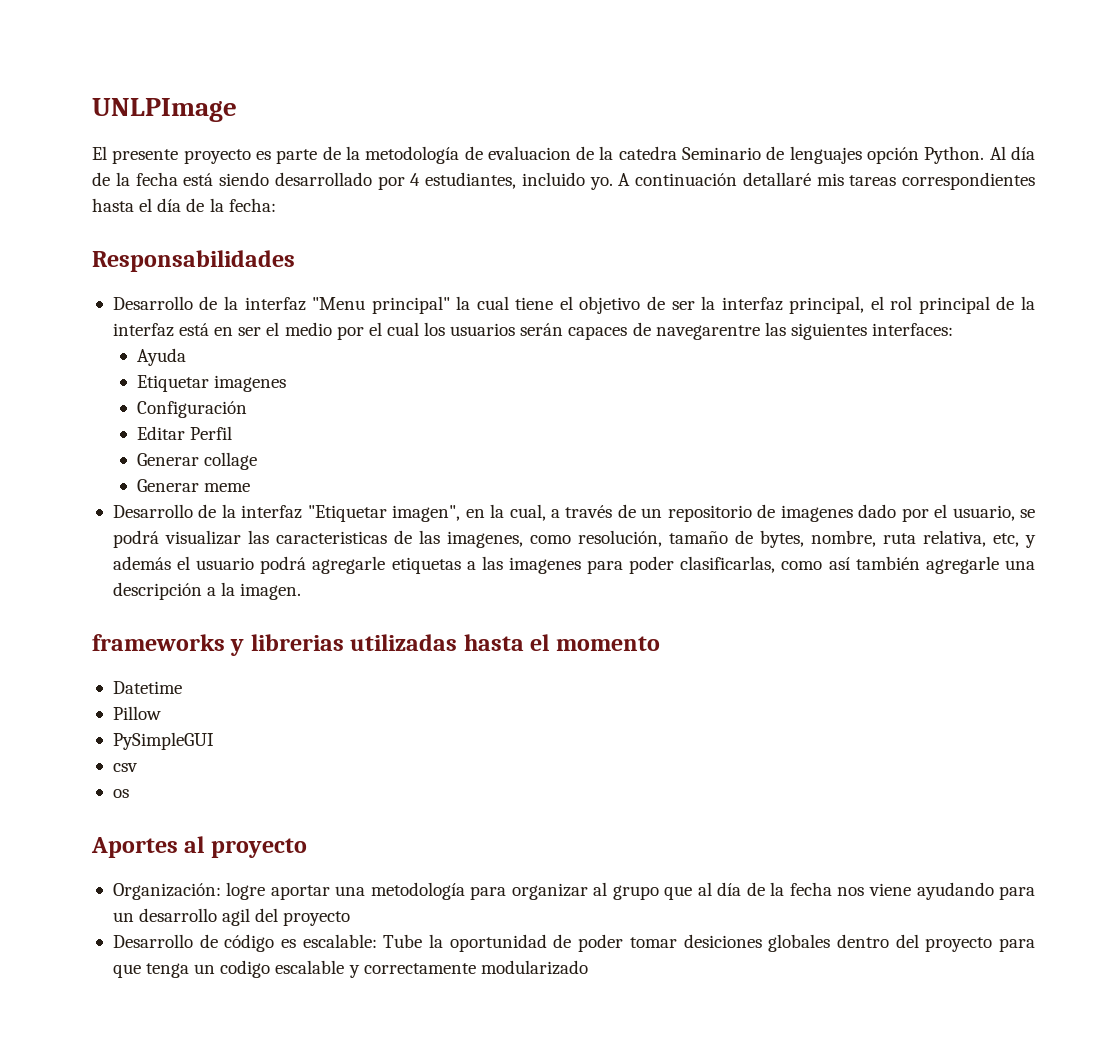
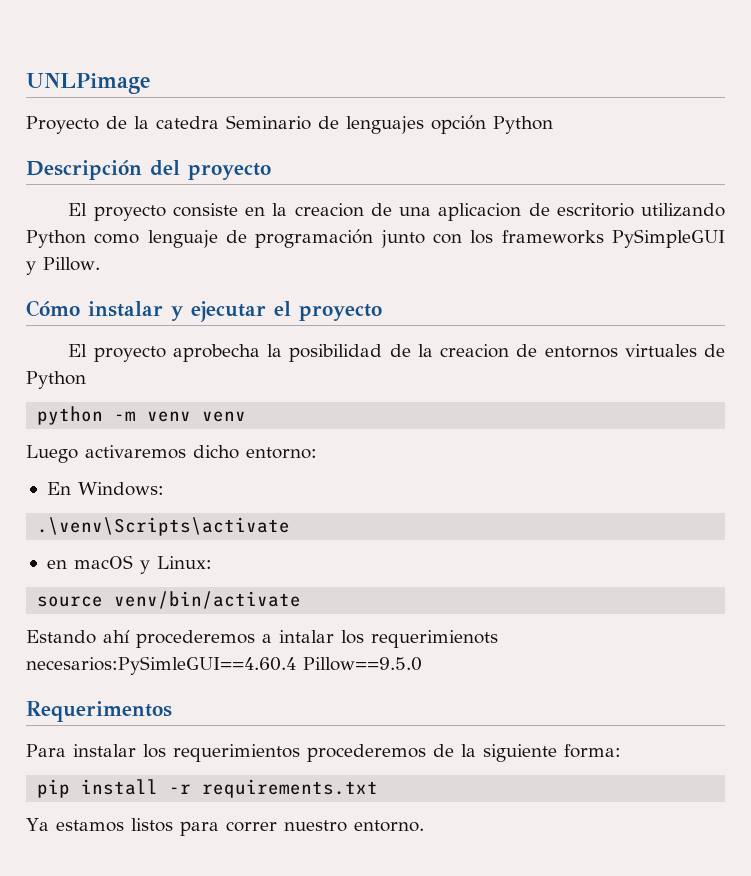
[92,98,237,122] [92,146,571,164] UNLPImage // El presente proyecto es parte de la metodología de evaluacion -> [26,73,151,94] [26,116,99,134] UNLPimage // Proyecto
[924,146,1035,164] [92,172,1035,190] [92,198,276,212] [92,250,295,272] [112,296,1035,314] [112,322,954,340] [137,348,187,366] [137,375,287,392] [137,401,248,418] [137,426,233,440] [137,452,258,470] [137,479,251,492] [112,504,1036,522] [112,530,1037,548] [112,556,1036,574] [112,582,302,600] [92,634,660,656] [112,681,182,694] [112,706,161,720] [112,732,214,750] [112,763,138,772] [112,789,129,798] [91,836,307,858] [112,882,1036,900] [112,908,351,926] [112,934,1036,952] [112,960,588,978] Python. Al día de la fecha está siendo desarrollado por 4 estudiantes, incluido yo. A continuación detallaré mis tareas correspondientes hasta el día de la fecha: // Responsabilidades // Desarrollo de la interfaz "Menu principal" la cual tiene el objetivo de ser la interfaz principal, el rol principal de la interfaz está en ser el medio por el cual los usuarios serán capaces de navegarentre las siguientes interfaces: // Ayuda // Etiquetar imagenes // Configuración // Editar Perfil // Generar collage // Generar meme // Desarrollo de la interfaz "Etiquetar imagen", en la cual, a través de un repositorio de imagenes dado por el usuario, se podrá visualizar las caracteristicas de las imagenes, como resolución, tamaño de bytes, nombre, ruta relativa, etc, y además el usuario podrá agregarle etiquetas a las imagenes para poder clasificarlas, como así también agregarle una descripción a la imagen. // frameworks y librerias utilizadas hasta el momento // Datetime // Pillow // PySimpleGUI // csv // os // Aportes al proyecto // Organización: logre aportar una metodología para organizar al grupo que al día de la fecha nos viene ayudando para un desarrollo agil del proyecto // Desarrollo de código es escalable: Tube la oportunidad de poder tomar desiciones globales dentro del proyecto para que tenga un codigo escalable y correctamente modularizado -> [493,116,553,134] [26,160,271,180] [68,203,726,221] [26,229,725,248] [26,257,100,275] [26,300,382,322] [68,344,726,362] [26,371,86,389] [37,406,247,425] [26,445,317,463] [46,482,164,496] [37,517,291,536] [46,555,212,574] [37,591,302,609] [26,630,498,648] [26,656,422,675] [26,701,172,722] [26,744,621,762] [37,779,379,798] [26,818,424,836] Python // Descripción del proyecto // El proyecto consiste en la creacion de una aplicacion de escritorio utilizando Python como lenguaje de programación junto con los frameworks PySimpleGUI y Pillow. // Cómo instalar y ejecutar el proyecto // El proyecto aprobecha la posibilidad de la creacion de entornos virtuales de Python // python -m venv venv // Luego activaremos dicho entorno: // En Windows: // .\venv\Scripts\activate // en macOS y Linux: // source venv/bin/activate // Estando ahí procederemos a intalar los requerimienots necesarios:PySimleGUI==4.60.4 Pillow==9.5.0 // Requerimentos // Para instalar los requerimientos procederemos de la siguiente forma: // pip install -r requirements.txt // Ya estamos listos para correr nuestro entorno.

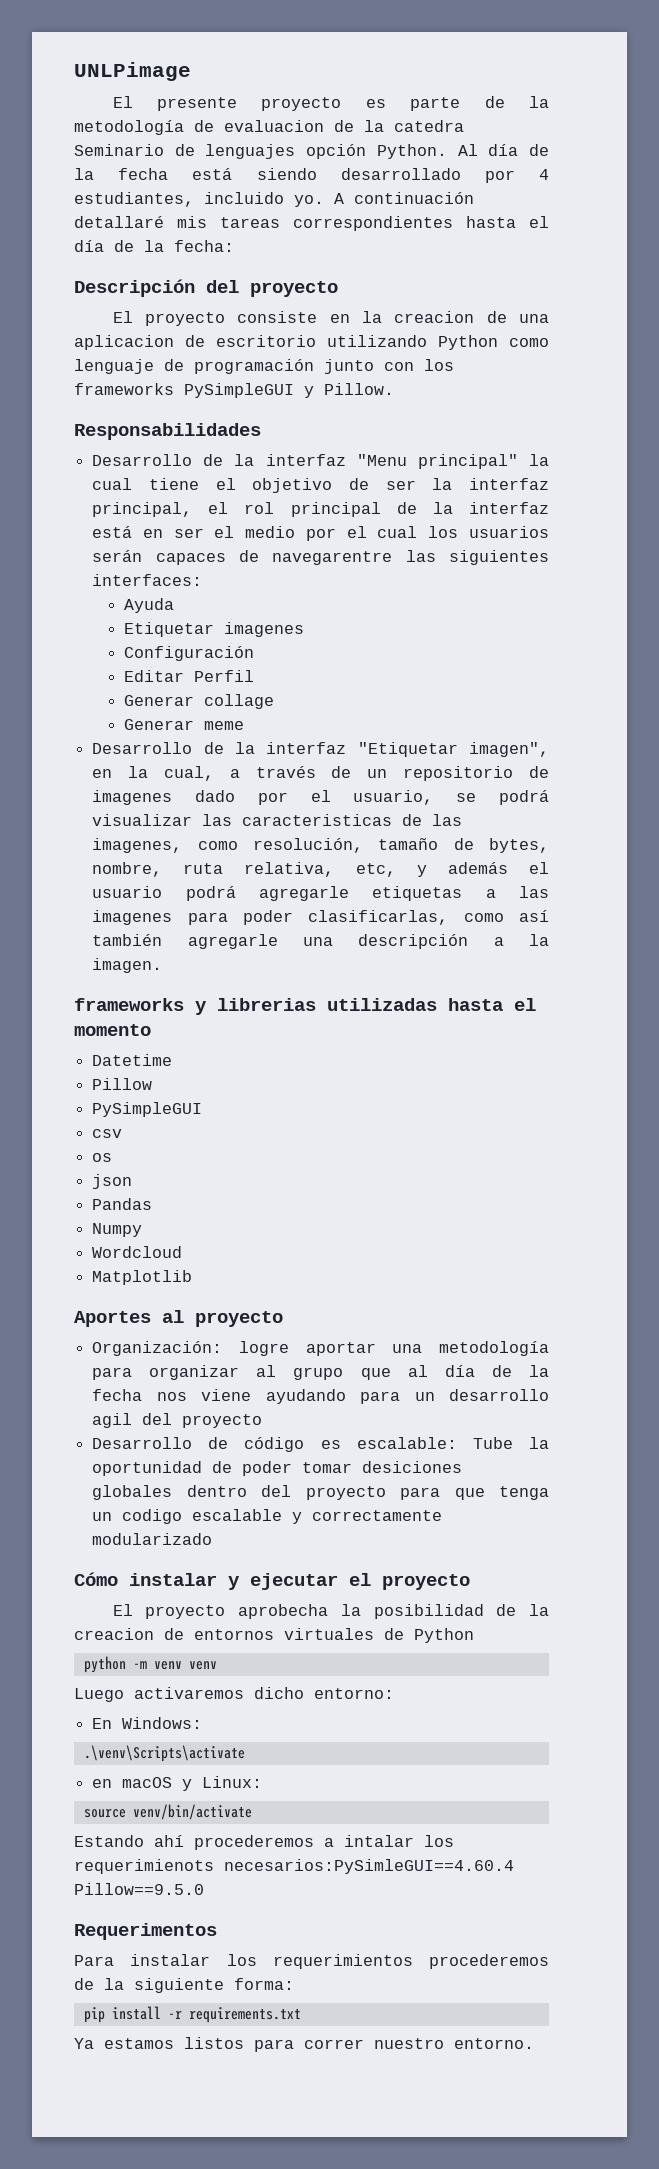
[26,116,99,134] Proyecto -> [112,96,549,111] [74,120,324,135] El presente proyecto es parte de la metodología de evaluacion
[493,116,553,134] Python -> [376,144,549,159] [74,168,549,183] [74,192,474,207] [74,216,549,231] [74,240,234,252] Python. Al día de la fecha está siendo desarrollado por 4 estudiantes, incluido yo. A continuación detallaré mis tareas correspondientes hasta el día de la fecha:
(100, 264) none -> [74,423,261,440] [92,454,549,469] [92,478,549,493] [92,502,549,517] [92,526,550,541] [92,550,549,565] [92,574,203,586] [123,598,174,613] [123,622,304,637] [123,646,254,661] [123,670,254,682] [123,694,274,709] [123,719,244,730] [92,742,549,757] [92,766,549,781] [92,790,549,805] [92,814,463,826] [92,838,549,853] [92,862,549,877] [92,886,549,901] [92,910,549,925] [92,934,549,949] [92,958,163,973] [74,998,536,1015] [74,1024,151,1036] [92,1054,173,1066] [92,1078,153,1090] [92,1102,203,1117] [92,1129,123,1138] [92,1153,113,1162] [92,1174,133,1189] [92,1198,153,1210] [92,1223,143,1237] [92,1246,183,1258] [92,1270,193,1285] [74,1310,283,1327] [92,1341,549,1356] [92,1365,549,1380] [92,1389,550,1404] [92,1413,263,1428] [92,1437,549,1452] [92,1461,463,1476] [92,1485,549,1500] [92,1509,443,1524] [92,1533,213,1545] // Responsabilidades // Desarrollo de la interfaz "Menu principal" la cual tiene el objetivo de ser la interfaz principal, el rol principal de la interfaz está en ser el medio por el cual los usuarios serán capaces de navegarentre las siguientes interfaces: // Ayuda // Etiquetar imagenes // Configuración // Editar Perfil // Generar collage // Generar meme // Desarrollo de la interfaz "Etiquetar imagen", en la cual, a través de un repositorio de imagenes dado por el usuario, se podrá visualizar las caracteristicas de las imagenes, como resolución, tamaño de bytes, nombre, ruta relativa, etc, y además el usuario podrá agregarle etiquetas a las imagenes para poder clasificarlas, como así también agregarle una descripción a la imagen. // frameworks y librerias utilizadas hasta el momento // Datetime // Pillow // PySimpleGUI // csv // os // json // Pandas // Numpy // Wordcloud // Matplotlib // Aportes al proyecto // Organización: logre aportar una metodología para organizar al grupo que al día de la fecha nos viene ayudando para un desarrollo agil del proyecto // Desarrollo de código es escalable: Tube la oportunidad de poder tomar desiciones globales dentro del proyecto para que tenga un codigo escalable y correctamente modularizado

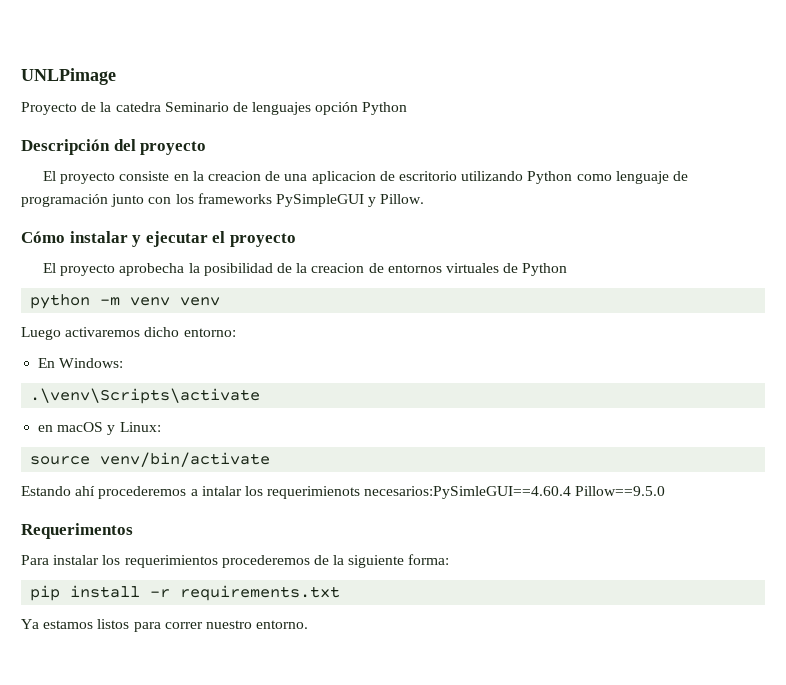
[112,96,549,111] [74,120,324,135] El presente proyecto es parte de la metodología de evaluacion -> [21,102,77,115] Proyecto
[376,144,549,159] [74,168,549,183] [74,192,474,207] [74,216,549,231] [74,240,234,252] Python. Al día de la fecha está siendo desarrollado por 4 estudiantes, incluido yo. A continuación detallaré mis tareas correspondientes hasta el día de la fecha: -> [362,102,408,115] Python
[74,423,261,440] [92,454,549,469] [92,478,549,493] [92,502,549,517] [92,526,550,541] [92,550,549,565] [92,574,203,586] [123,598,174,613] [123,622,304,637] [123,646,254,661] [123,670,254,682] [123,694,274,709] [123,719,244,730] [92,742,549,757] [92,766,549,781] [92,790,549,805] [92,814,463,826] [92,838,549,853] [92,862,549,877] [92,886,549,901] [92,910,549,925] [92,934,549,949] [92,958,163,973] [74,998,536,1015] [74,1024,151,1036] [92,1054,173,1066] [92,1078,153,1090] [92,1102,203,1117] [92,1129,123,1138] [92,1153,113,1162] [92,1174,133,1189] [92,1198,153,1210] [92,1223,143,1237] [92,1246,183,1258] [92,1270,193,1285] [74,1310,283,1327] [92,1341,549,1356] [92,1365,549,1380] [92,1389,550,1404] [92,1413,263,1428] [92,1437,549,1452] [92,1461,463,1476] [92,1485,549,1500] [92,1509,443,1524] [92,1533,213,1545] // Responsabilidades // Desarrollo de la interfaz "Menu principal" la cual tiene el objetivo de ser la interfaz principal, el rol principal de la interfaz está en ser el medio por el cual los usuarios serán capaces de navegarentre las siguientes interfaces: // Ayuda // Etiquetar imagenes // Configuración // Editar Perfil // Generar collage // Generar meme // Desarrollo de la interfaz "Etiquetar imagen", en la cual, a través de un repositorio de imagenes dado por el usuario, se podrá visualizar las caracteristicas de las imagenes, como resolución, tamaño de bytes, nombre, ruta relativa, etc, y además el usuario podrá agregarle etiquetas a las imagenes para poder clasificarlas, como así también agregarle una descripción a la imagen. // frameworks y librerias utilizadas hasta el momento // Datetime // Pillow // PySimpleGUI // csv // os // json // Pandas // Numpy // Wordcloud // Matplotlib // Aportes al proyecto // Organización: logre aportar una metodología para organizar al grupo que al día de la fecha nos viene ayudando para un desarrollo agil del proyecto // Desarrollo de código es escalable: Tube la oportunidad de poder tomar desiciones globales dentro del proyecto para que tenga un codigo escalable y correctamente modularizado -> (425, 199) none

